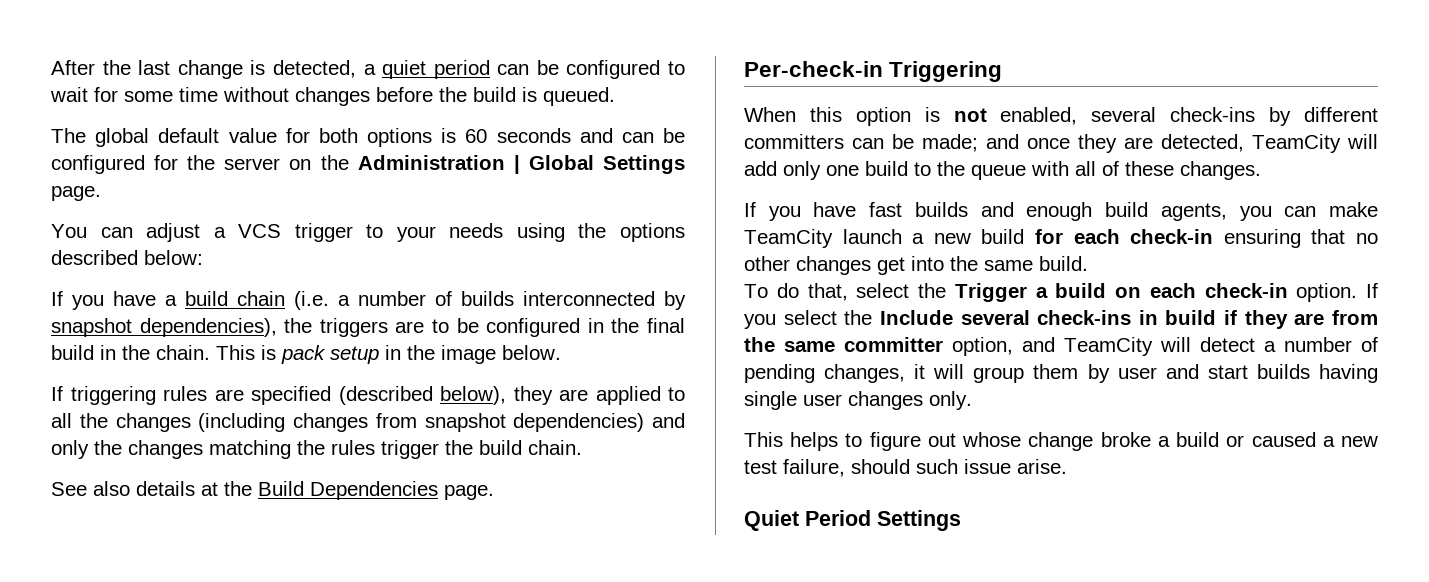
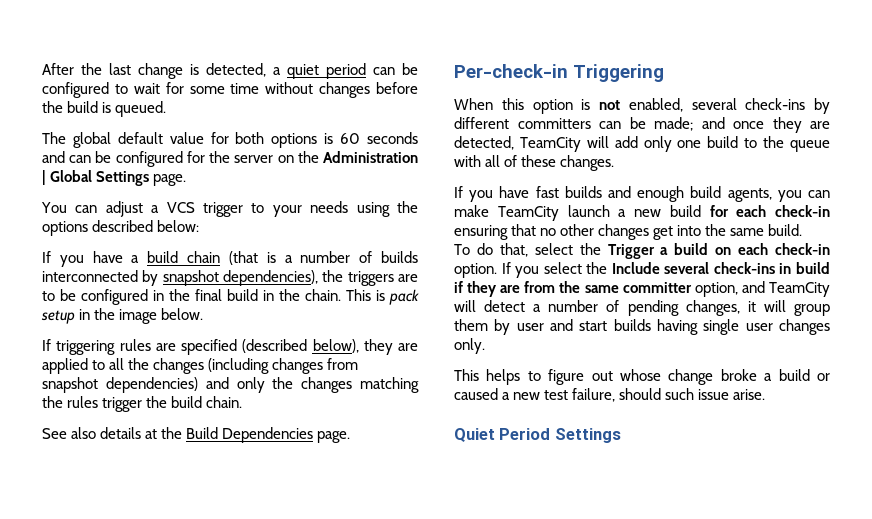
[294,291,329,310] (i.e. -> [228,251,276,265] (that is

